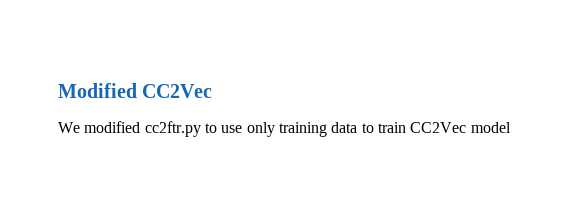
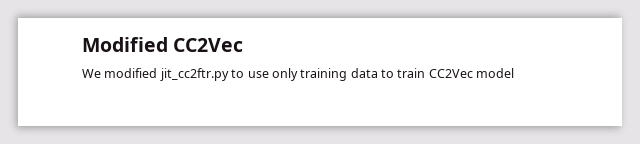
[144,121,201,137] cc2ftr.py -> [159,68,229,81] jit_cc2ftr.py

